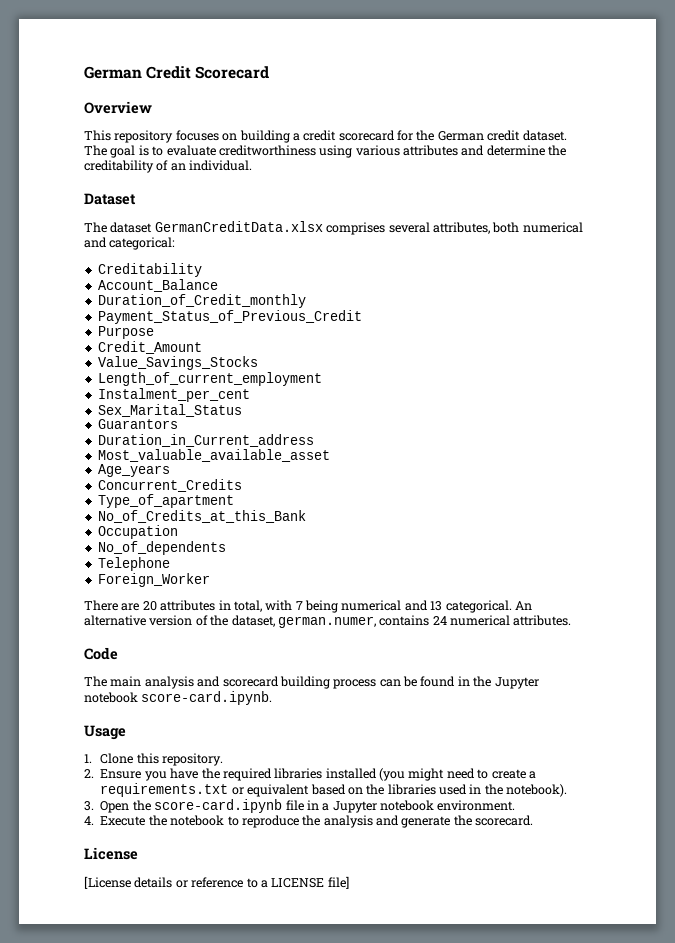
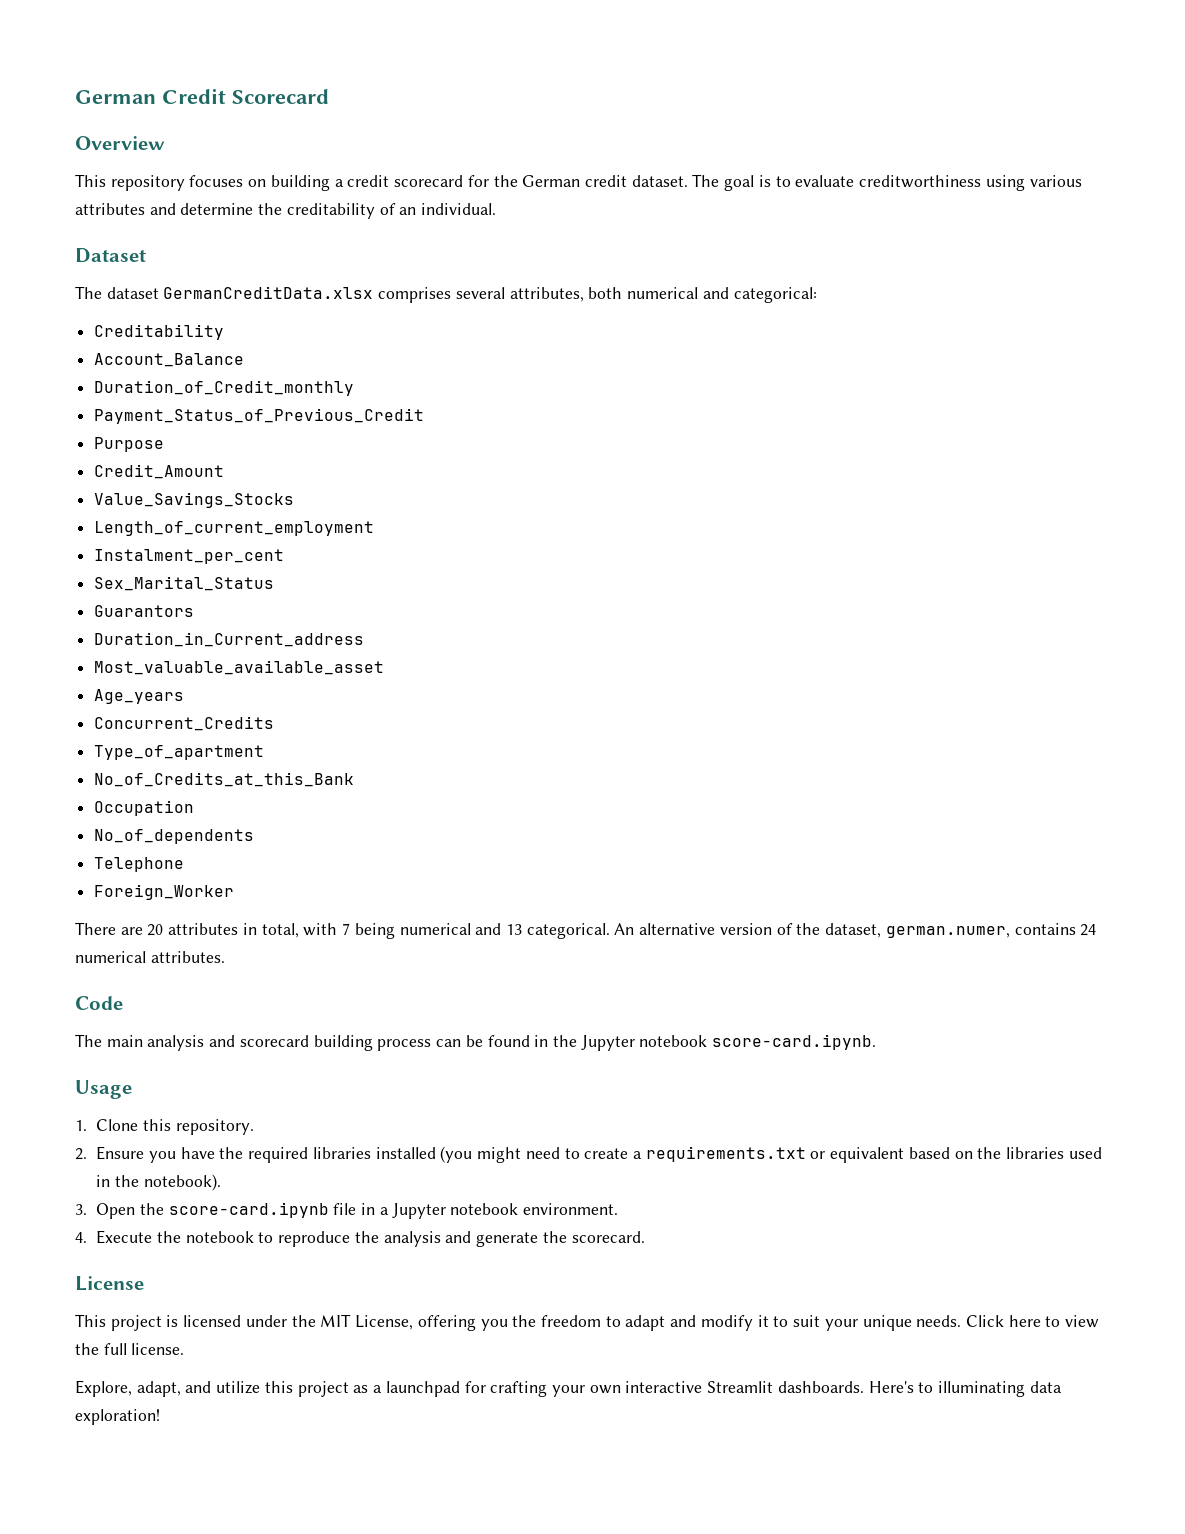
[84,876,349,889] [License details or reference to a LICENSE file] -> [75,1314,1100,1331] [75,1343,185,1355] [75,1380,1062,1397] [75,1409,160,1425] This project is licensed under the MIT License, offering you the freedom to adapt and modify it to suit your unique needs. Click here to view the full license. // Explore, adapt, and utilize this project as a launchpad for crafting your own interactive Streamlit dashboards. Here's to illuminating data exploration!

